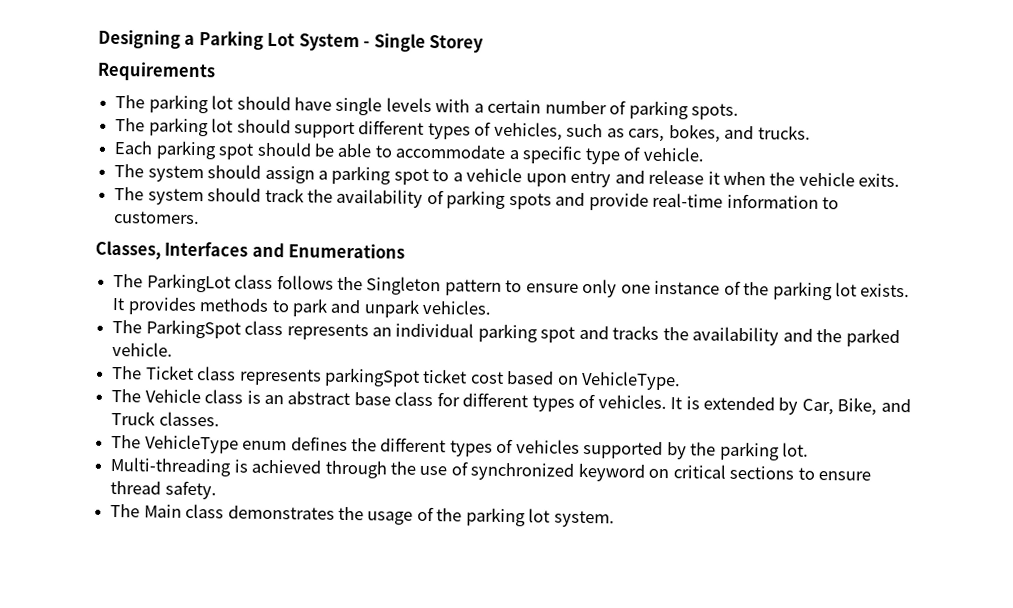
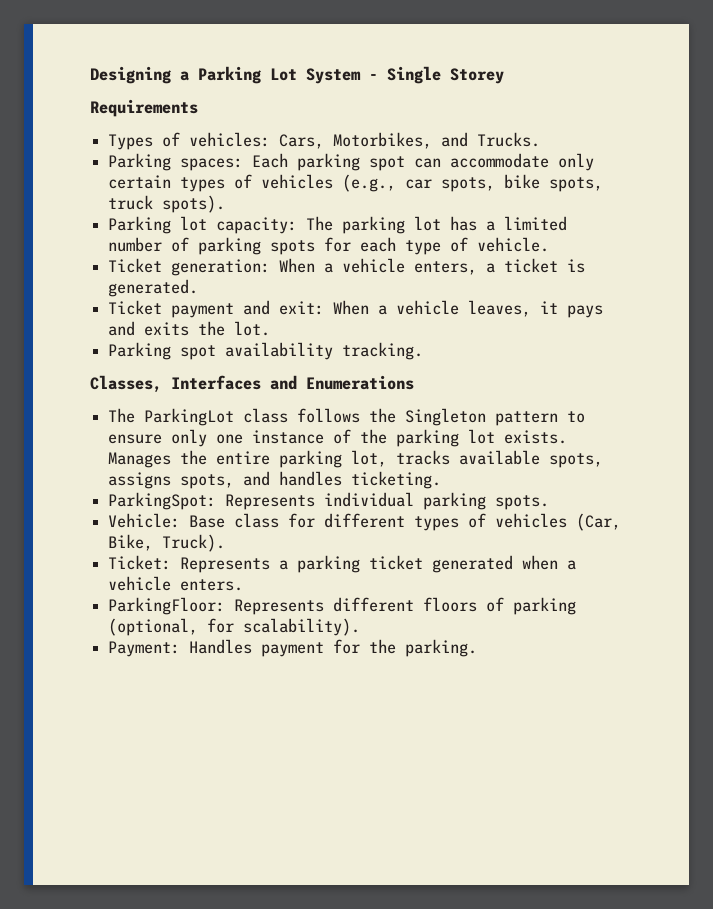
[115,94,740,120] [115,117,811,143] [114,140,705,165] [114,163,901,188] [114,186,840,211] [114,210,201,225] The parking lot should have single levels with a certain number of parking spots. // The parking lot should support different types of vehicles, such as cars, bokes, and trucks. // Each parking spot should be able to accommodate a specific type of vehicle. // The system should assign a parking spot to a vehicle upon entry and release it when the vehicle exits. // The system should track the availability of parking spots and provide real-time information to customers. -> [108,132,541,150] [108,153,595,171] [108,174,604,192] [108,195,226,213] [108,216,568,234] [108,237,550,255] [108,258,586,276] [108,279,199,297] [108,300,604,318] [108,321,271,336] [108,342,424,360] Types of vehicles: Cars, Motorbikes, and Trucks. // Parking spaces: Each parking spot can accommodate only certain types of vehicles (e.g., car spots, bike spots, truck spots). // Parking lot capacity: The parking lot has a limited number of parking spots for each type of vehicle. // Ticket generation: When a vehicle enters, a ticket is generated. // Ticket payment and exit: When a vehicle leaves, it pays and exits the lot. // Parking spot availability tracking.
[112,297,493,318] [112,319,900,348] [112,341,174,357] [112,365,682,391] [111,388,391,406] It provides methods to park and unpark vehicles. // The ParkingSpot class represents an individual parking spot and tracks the availability and the parked vehicle. // The Ticket class represents parkingSpot ticket cost based on VehicleType. // The Vehicle class is an abstract base -> [108,450,604,468] [108,471,442,489] [108,492,550,510] [108,513,226,528] Manages the entire parking lot, tracks available spots, assigns spots, and handles ticketing. // ParkingSpot: Represents individual parking spots. // Vehicle: Base
[597,394,911,416] [111,410,220,427] [111,434,810,461] [110,456,872,482] [110,480,217,500] [110,503,615,528] vehicles. It is extended by Car, Bike, and Truck classes. // The VehicleType enum defines the different types of vehicles supported by the parking lot. // Multi-threading is achieved through the use of synchronized keyword on critical sections to ensure thread safety. // The Main class demonstrates the usage of the parking lot system. -> [495,513,622,531] [108,534,226,552] [108,555,577,573] [108,576,244,591] [108,597,577,615] [108,618,361,636] [108,639,478,657] vehicles (Car, Bike, Truck). // Ticket: Represents a parking ticket generated when a vehicle enters. // ParkingFloor: Represents different floors of parking (optional, for scalability). // Payment: Handles payment for the parking.

